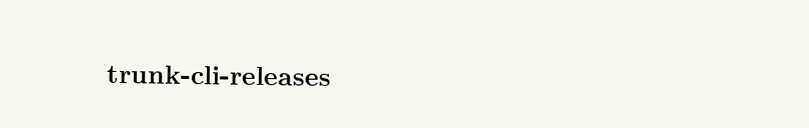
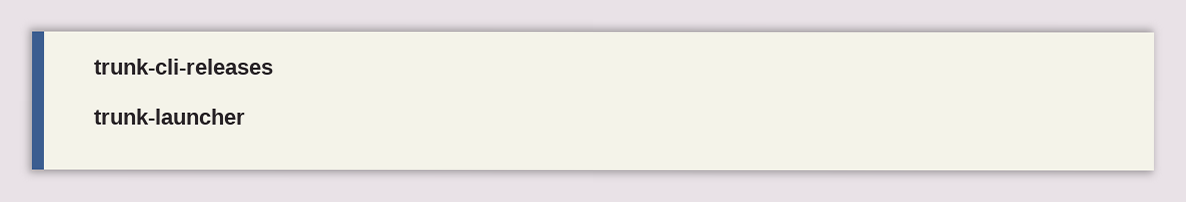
(331, 75) none -> [93,108,245,125] // trunk-launcher

